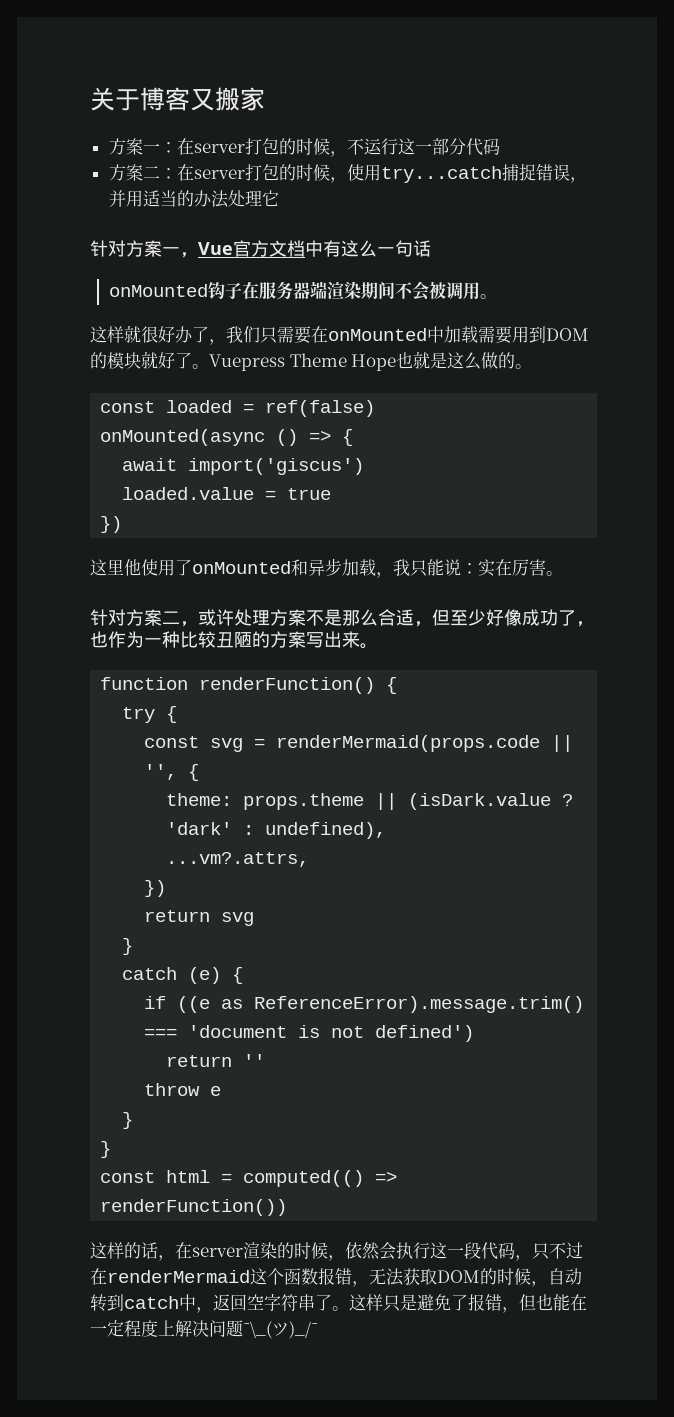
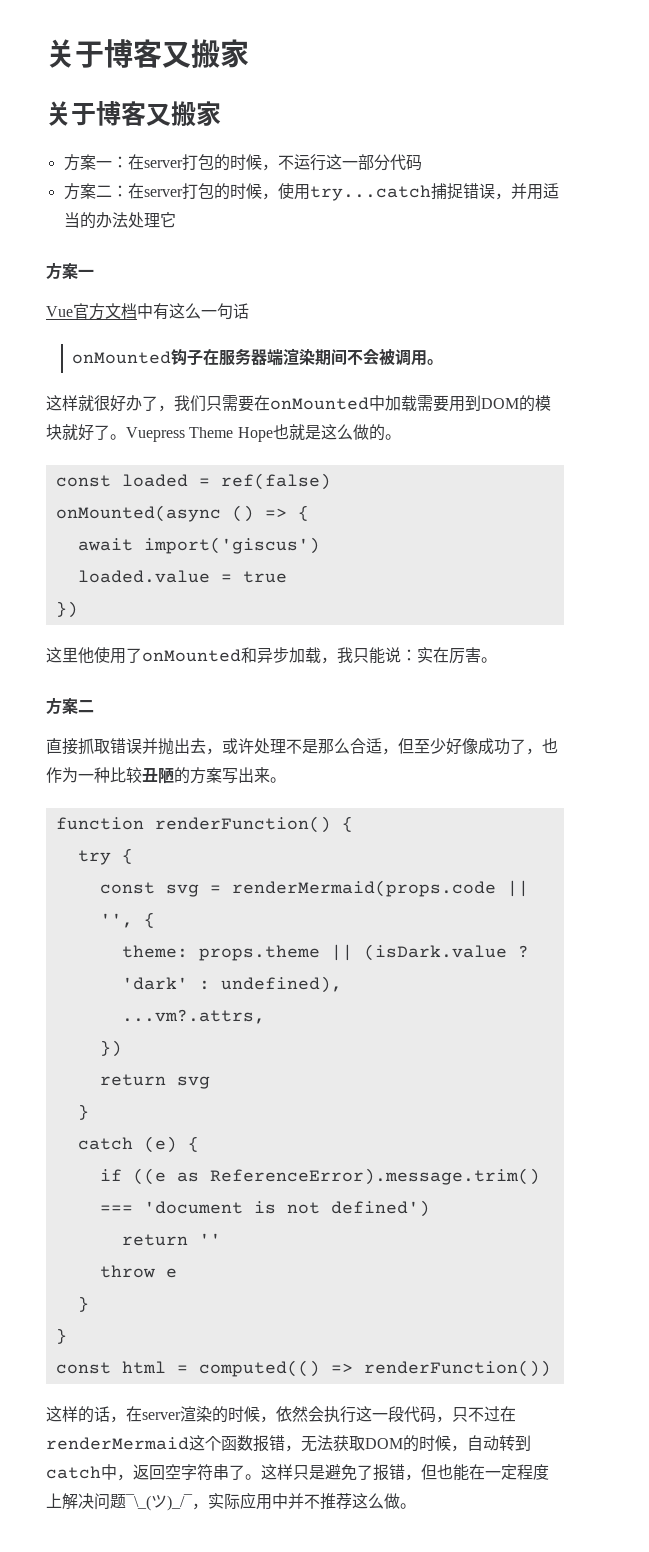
[90,87,265,111] 关于博客又搬家 -> [46,39,249,68] [46,101,221,127] 关于博客又搬家 // 关于博客又搬家
[90,240,198,258] 针对方案一， -> [46,262,94,280] 方案一 //
[90,609,180,626] 针对方案二 -> [46,697,94,715] [46,738,206,755] 方案二 // 直接抓取错误并抛出去
[270,609,306,626] 方案 -> (286, 746) none
(318, 1330) none -> [192,1492,416,1510] ，实际应用中并不推荐这么做。

